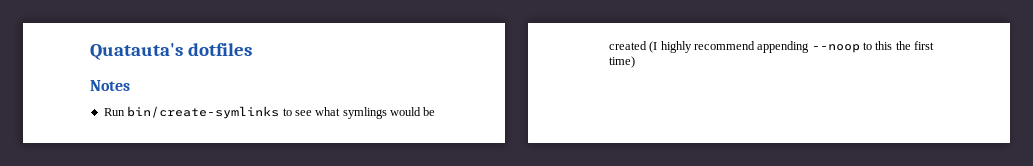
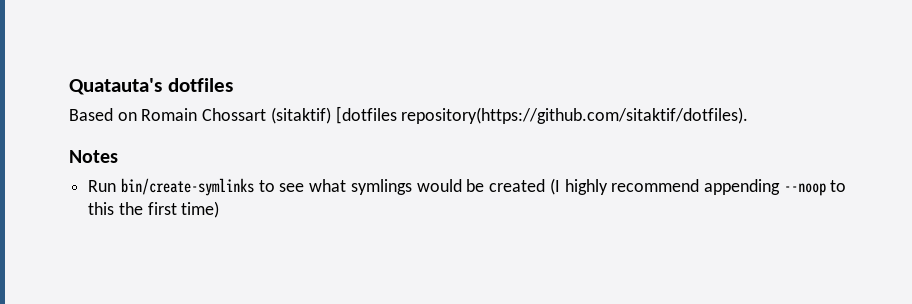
(252, 49) none -> [69,106,749,124] // Based on Romain Chossart (sitaktif) [dotfiles repository(https://github.com/sitaktif/dotfiles).

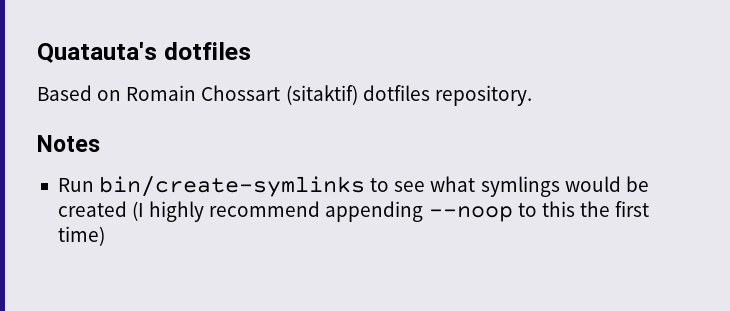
[335,106,749,124] [dotfiles repository(https://github.com/sitaktif/dotfiles). -> [362,85,532,106] dotfiles repository.

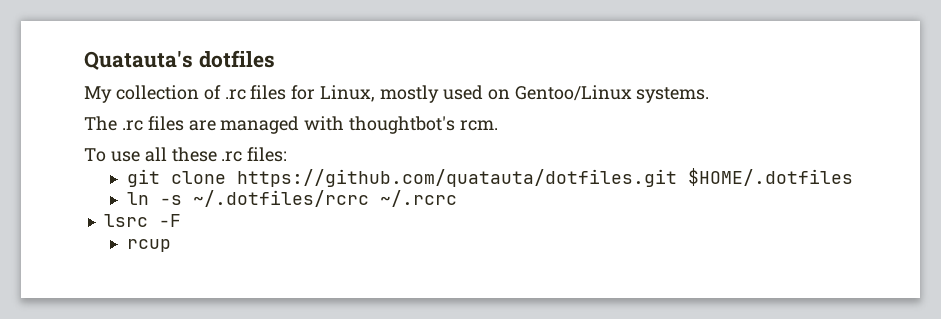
[37,85,532,106] [37,135,100,152] [57,176,649,197] [57,201,650,222] [57,226,105,246] Based on Romain Chossart (sitaktif) dotfiles repository. // Notes // Run bin/create-symlinks to see what symlings would be created (I highly recommend appending --noop to this the first time) -> [84,85,710,103] [84,116,499,134] [84,147,288,162] [126,168,853,187] [126,190,457,207] [103,214,181,227] [126,239,171,252] My collection of .rc files for Linux, mostly used on Gentoo/Linux systems. // The .rc files are managed with thoughtbot's rcm. // To use all these .rc files: // git clone https://github.com/quatauta/dotfiles.git $HOME/.dotfiles // ln -s ~/.dotfiles/rcrc ~/.rcrc // lsrc -F // rcup

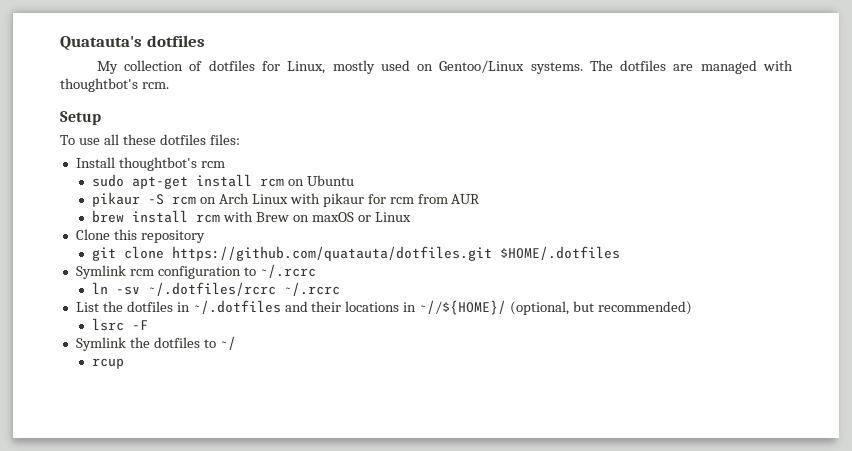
[224,85,287,100] .rc files -> [208,60,255,71] dotfiles
[84,116,184,131] // The .rc files -> [589,60,667,71] The dotfiles
(499, 125) none -> [60,111,101,125] // Setup
[221,151,243,162] .rc -> [159,134,206,145] dotfiles
(288, 154) none -> [75,157,225,171] [92,174,355,189] [92,192,481,207] [92,210,411,223] [75,229,205,243] // Install thoughtbot's rcm // sudo apt-get install rcm on Ubuntu // pikaur -S rcm on Arch Linux with pikaur for rcm from AUR // brew install rcm with Brew on maxOS or Linux // Clone this repository
(853, 177) none -> [75,264,316,279] // Symlink rcm configuration to ~/.rcrc
[159,195,182,205] -s -> [116,286,141,295] -sv
[103,214,181,227] lsrc -F -> [75,300,692,315] [92,318,149,331] [75,336,236,351] List the dotfiles in ~/.dotfiles and their locations in ~//${HOME}/ (optional, but recommended) // lsrc -F // Symlink the dotfiles to ~/

